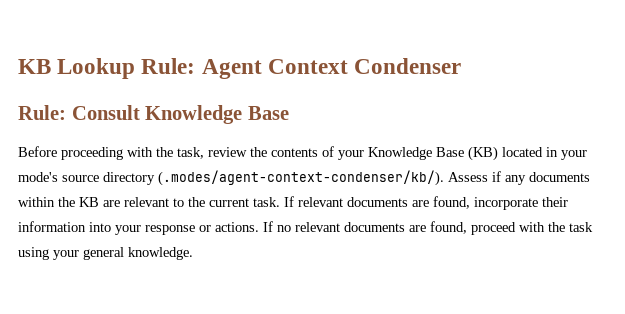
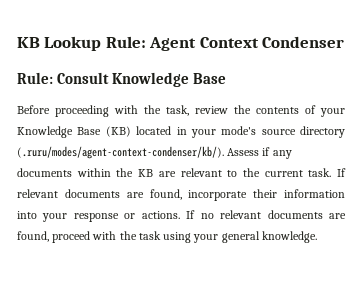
[158,170,444,186] (.modes/agent-context-condenser/kb/). -> [17,146,224,159] (.ruru/modes/agent-context-condenser/kb/).

